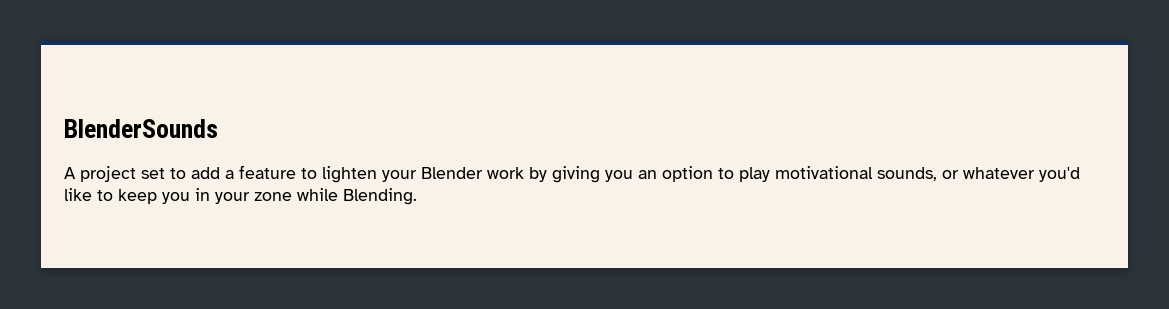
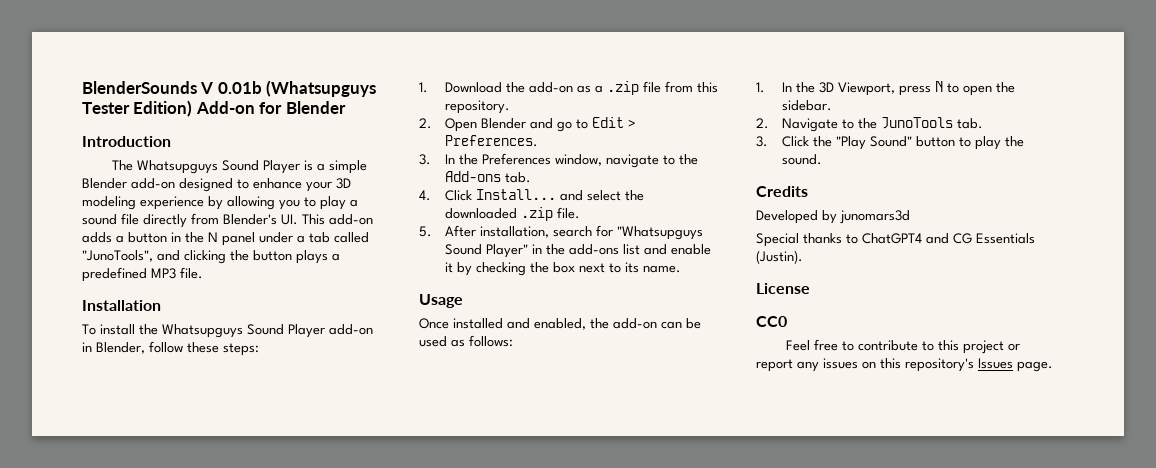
[64,165,1080,183] [64,188,417,205] // A project set to add a feature to lighten your Blender work by giving you an option to play motivational sounds, or whatever you'd like to keep you in your zone while Blending. -> [200,80,377,97] [82,100,346,117] [82,136,171,147] [112,160,368,174] [82,178,351,192] [82,196,358,210] [82,213,373,228] [82,232,369,246] [82,250,340,264] [82,267,203,282] [82,300,161,311] [82,324,373,338] [82,341,259,356] [419,81,718,95] [444,100,510,114] [419,117,636,132] [444,135,538,147] [419,153,698,168] [444,171,531,183] [419,189,644,201] [444,207,580,221] [419,225,703,240] [444,244,711,258] [444,262,681,276] [419,294,463,308] [419,318,701,330] [419,335,513,347] [756,81,1015,96] [781,100,832,111] [756,117,983,132] [756,136,1024,150] [781,154,822,165] [756,186,808,197] [756,210,910,224] [756,233,1035,247] [756,250,803,264] [756,283,810,294] [756,316,787,327] [786,339,1021,354] [756,358,1053,372] V 0.01b (Whatsupguys Tester Edition) Add-on for Blender // Introduction // The Whatsupguys Sound Player is a simple Blender add-on designed to enhance your 3D modeling experience by allowing you to play a sound file directly from Blender's UI. This add-on adds a button in the N panel under a tab called "JunoTools", and clicking the button plays a predefined MP3 file. // Installation // To install the Whatsupguys Sound Player add-on in Blender, follow these steps: // 1. Download the add-on as a .zip file from this repository. // 2. Open Blender and go to Edit > Preferences. // 3. In the Preferences window, navigate to the Add-ons tab. // 4. Click Install... and select the downloaded .zip file. // 5. After installation, search for "Whatsupguys Sound Player" in the add-ons list and enable it by checking the box next to its name. // Usage // Once installed and enabled, the add-on can be used as follows: // 1. In the 3D Viewport, press N to open the sidebar. // 2. Navigate to the JunoTools tab. // 3. Click the "Play Sound" button to play the sound. // Credits // Developed by junomars3d // Special thanks to ChatGPT4 and CG Essentials (Justin). // License // CC0 // Feel free to contribute to this project or report any issues on this repository's Issues page.

